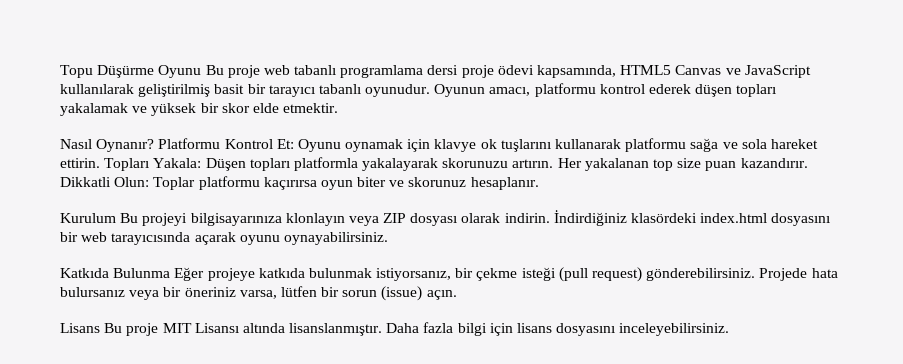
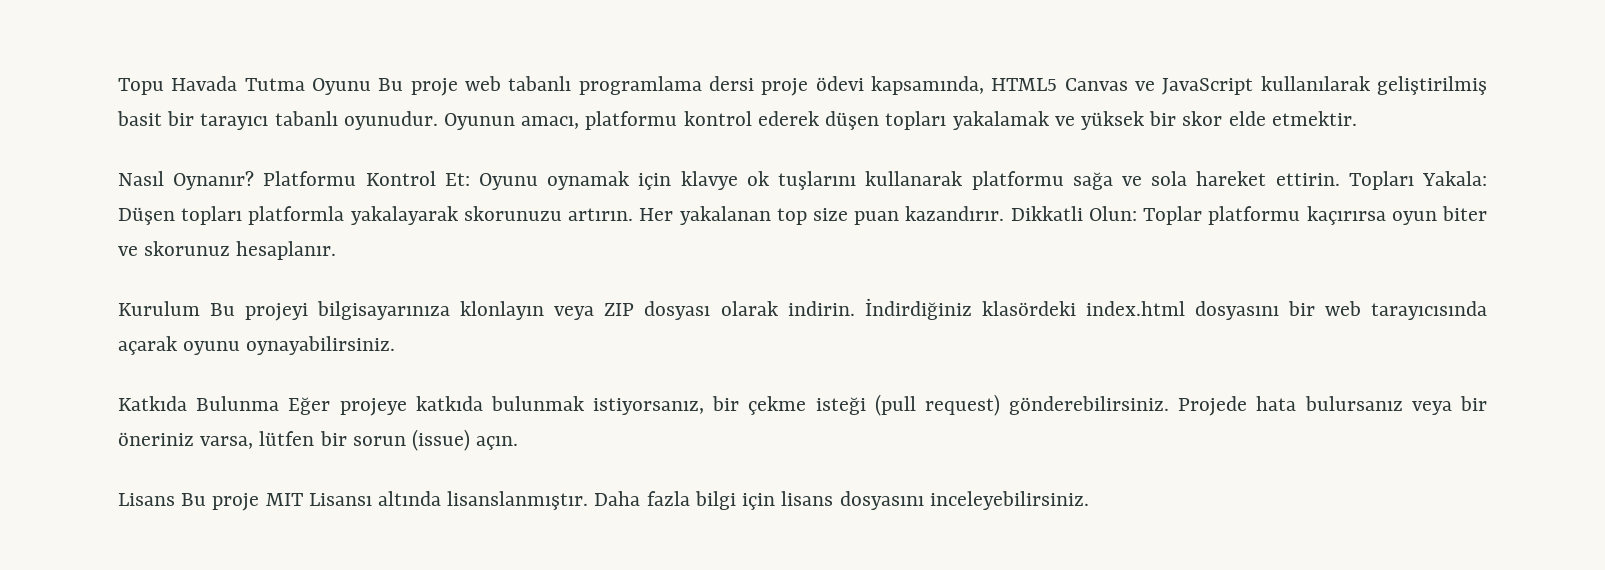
[97,65,155,78] Düşürme -> [171,76,305,91] Havada Tutma

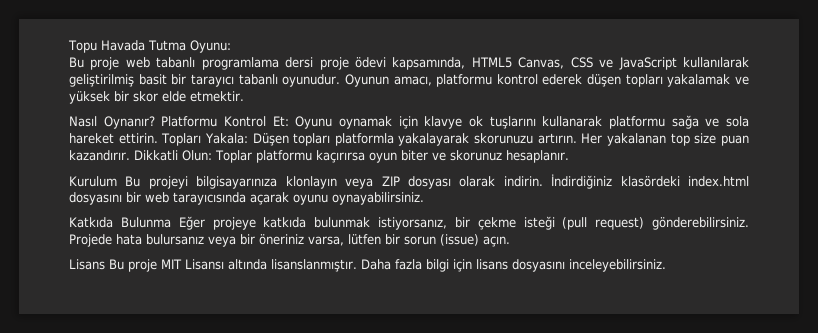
[311,78,371,95] Oyunu -> [189,40,231,53] Oyunu: //
[1064,78,1128,91] Canvas -> [518,57,593,69] Canvas, CSS

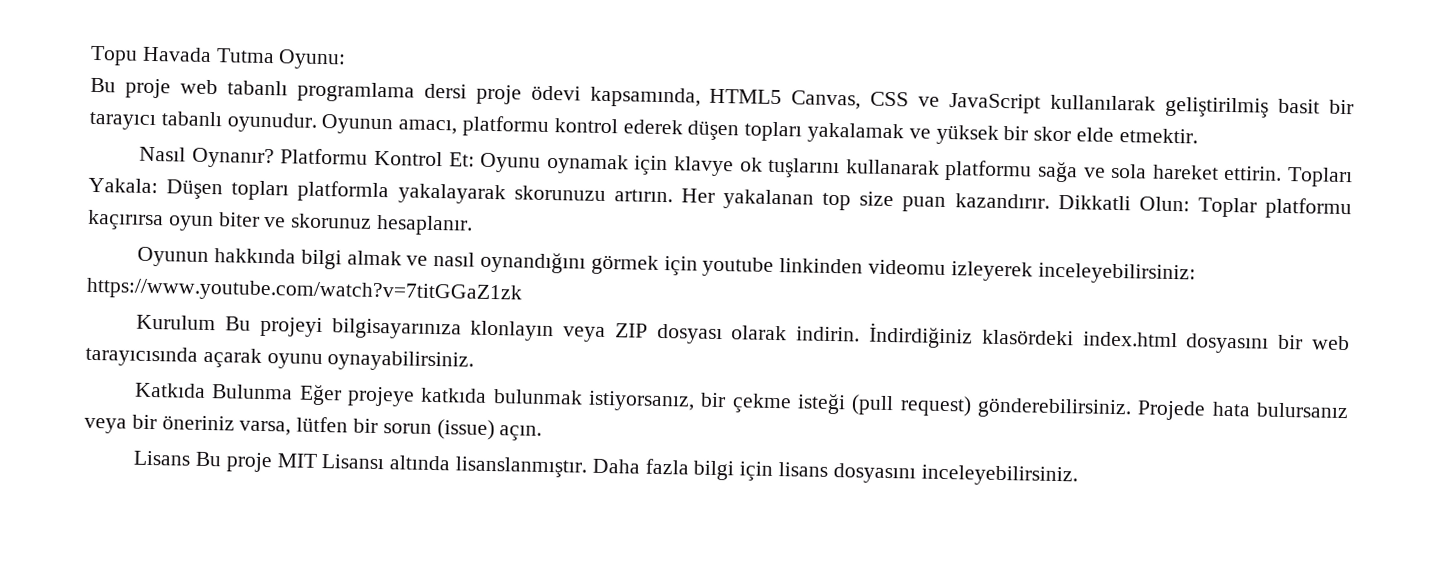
(569, 156) none -> [137,246,1196,285] [86,277,523,305] // Oyunun hakkında bilgi almak ve nasıl oynandığını görmek için youtube linkinden videomu izleyerek inceleyebilirsiniz: https://www.youtube.com/watch?v=7titGGaZ1zk

